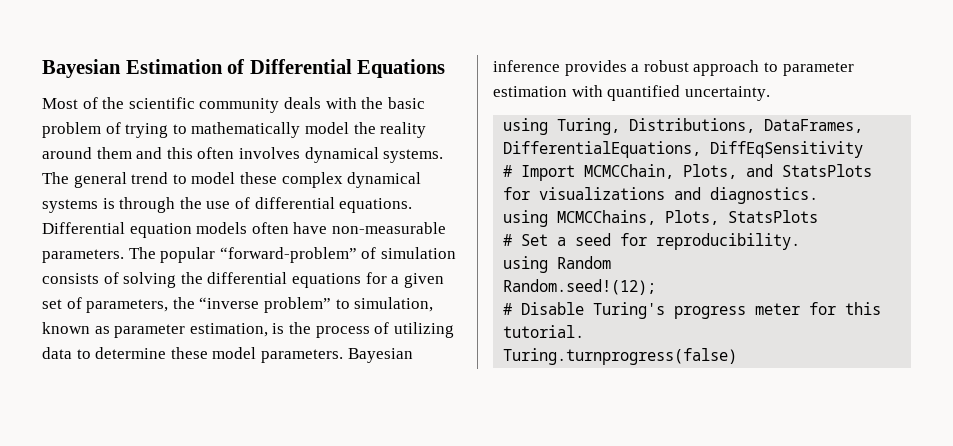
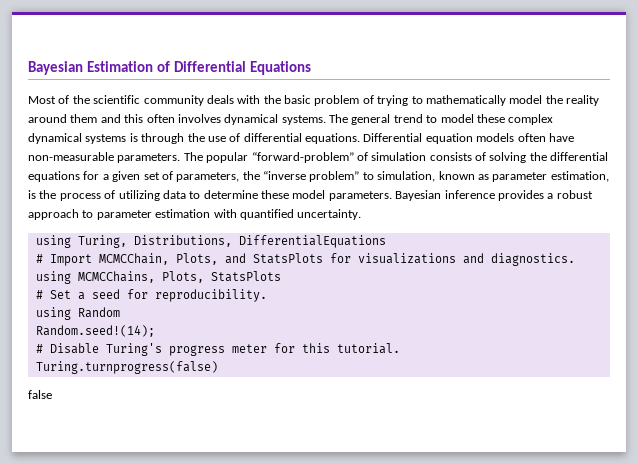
[764,119,864,133] [503,141,864,158] DataFrames, DifferentialEquations, DiffEqSensitivity -> [238,235,386,248] DifferentialEquations
[503,279,657,295] Random.seed!(12); -> [35,325,155,337] Random.seed!(14);
(738, 356) none -> [28,390,52,399] // false

